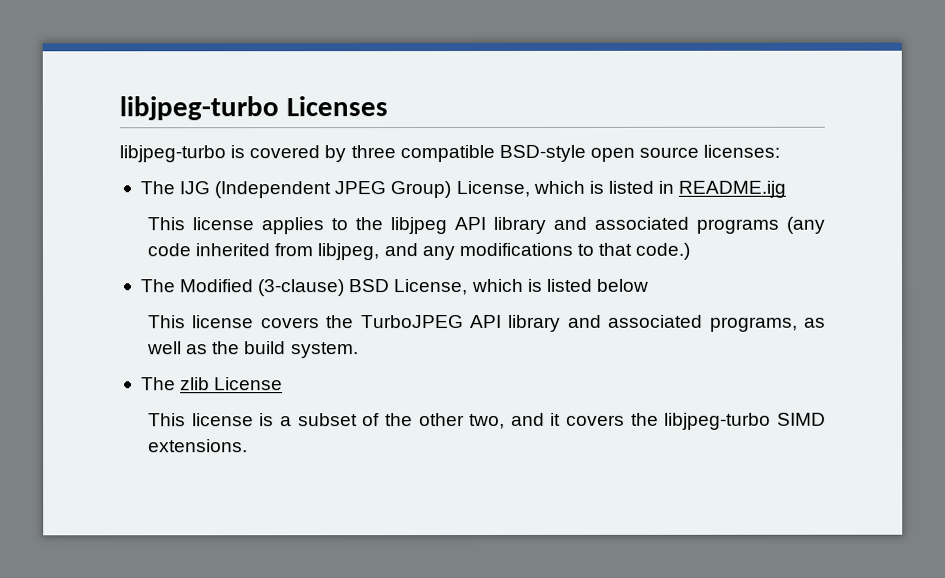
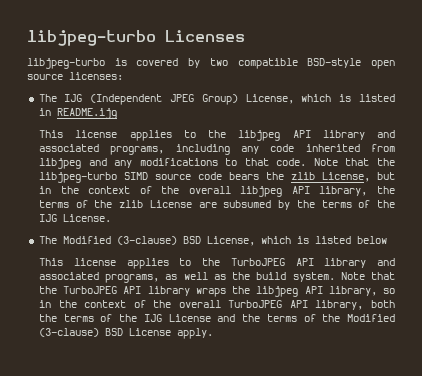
[350,145,396,159] three -> [209,58,228,66] two
[696,216,825,234] programs (any -> [110,144,260,155] programs, including any
[317,243,380,261] libjpeg, -> [39,158,82,169] libjpeg
[635,242,691,260] code.) -> [276,158,396,166] [39,172,396,183] [39,186,396,197] [39,200,395,210] [39,214,112,222] code. Note that the libjpeg-turbo SIMD source code bears the zlib License, but in the context of the overall libjpeg API library, the terms of the zlib License are subsumed by the terms of the IJG License.
[260,317,320,329] covers -> [126,258,192,269] applies to
[140,377,284,391] [148,412,826,430] [148,439,249,453] // The zlib License // This license is a subset of the other two, and it covers the libjpeg-turbo SIMD extensions. -> [340,272,395,280] [39,286,395,297] [39,300,396,310] [39,314,395,322] [39,328,214,339] Note that the TurboJPEG API library wraps the libjpeg API library, so in the context of the overall TurboJPEG API library, both the terms of the IJG License and the terms of the Modified (3-clause) BSD License apply.

